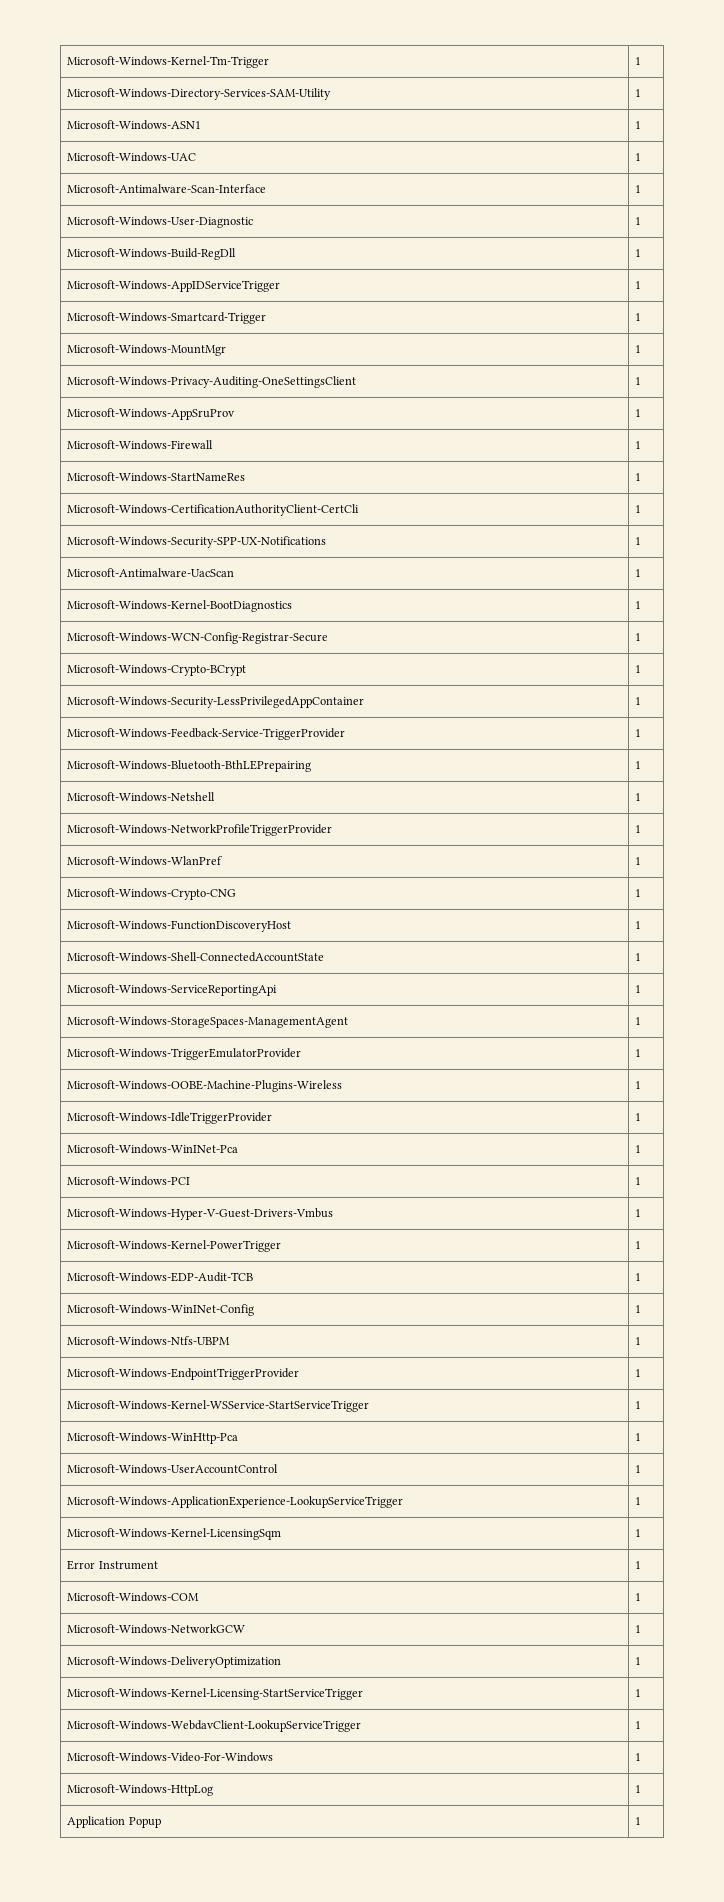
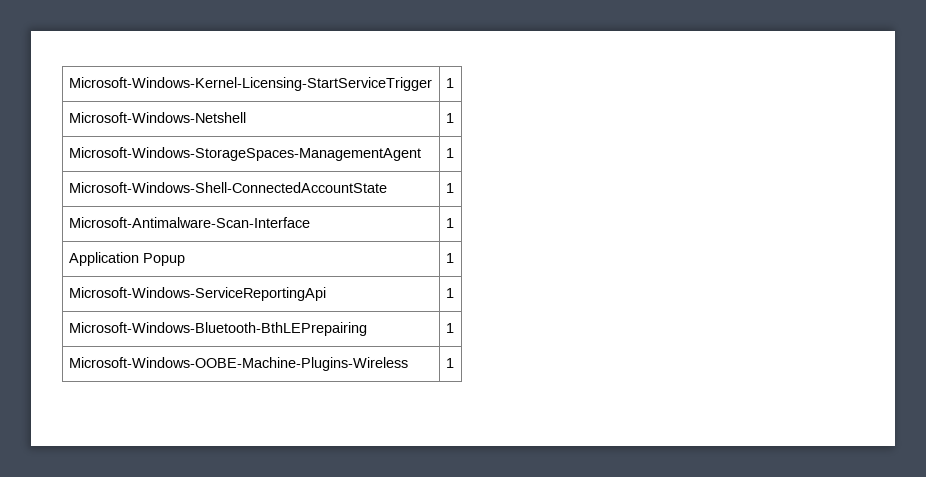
[67,56,270,68] [635,57,642,65] [67,88,332,100] [635,89,642,97] [67,120,202,130] [635,121,642,129] [67,152,197,162] Microsoft-Windows-Kernel-Tm-Trigger | 1 // Microsoft-Windows-Directory-Services-SAM-Utility | 1 // Microsoft-Windows-ASN1 | 1 // Microsoft-Windows-UAC -> [68,77,432,91] [445,78,454,88] [68,112,246,123] [445,113,454,123] [68,147,421,161] [445,148,454,158] [68,182,387,193] Microsoft-Windows-Kernel-Licensing-StartServiceTrigger | 1 // Microsoft-Windows-Netshell | 1 // Microsoft-Windows-StorageSpaces-ManagementAgent | 1 // Microsoft-Windows-Shell-ConnectedAccountState
[67,216,254,228] [635,217,642,225] [67,248,237,260] [635,249,642,257] [67,280,281,292] [635,281,642,289] [67,312,267,324] [635,313,642,321] [67,344,227,356] [635,345,642,353] [67,376,357,388] [635,377,642,385] [67,408,236,420] [635,409,642,417] [67,440,214,450] [635,441,642,449] [67,472,246,482] [635,473,642,481] [67,504,360,516] [635,505,642,513] [67,536,327,548] [635,537,642,545] [67,568,235,577] [635,569,642,577] [67,600,293,612] [635,601,642,609] [67,632,329,644] [635,633,642,641] [67,664,247,676] [635,665,642,673] [67,696,365,708] [635,697,642,705] [67,728,346,740] [635,729,642,737] [67,760,312,772] [635,761,642,769] [67,792,216,802] [635,793,642,801] [67,824,333,836] [635,825,642,833] [67,856,223,866] [635,857,642,865] [67,888,237,900] [635,889,642,897] [67,920,292,932] [635,921,642,929] [67,952,325,962] [635,953,642,961] [67,984,278,996] [635,985,642,993] [67,1016,349,1028] [635,1017,642,1025] [67,1048,302,1060] [635,1049,642,1057] [67,1080,343,1092] [635,1081,642,1089] [67,1112,273,1124] [635,1113,642,1121] [67,1144,239,1154] [635,1145,642,1153] [67,1176,191,1186] [635,1177,642,1185] [67,1208,334,1220] [635,1209,642,1217] [67,1240,282,1252] [635,1241,642,1249] [67,1272,254,1282] [635,1273,642,1281] [67,1304,255,1316] [635,1305,642,1313] [67,1336,231,1346] [635,1337,642,1345] [67,1368,300,1380] [635,1369,642,1377] [67,1400,370,1412] [635,1401,642,1409] [67,1432,239,1444] [635,1433,642,1441] [67,1464,279,1474] [635,1465,642,1473] [67,1496,404,1508] [635,1497,642,1505] [67,1528,282,1540] [635,1529,642,1537] [67,1560,158,1570] [635,1561,642,1569] [67,1592,200,1602] [635,1593,642,1601] [67,1624,246,1634] [635,1625,642,1633] [67,1656,282,1668] [635,1657,642,1665] [67,1688,364,1700] [635,1689,642,1697] [67,1720,362,1732] [635,1721,642,1729] [67,1752,274,1762] [635,1753,642,1761] [67,1784,214,1796] [635,1785,642,1793] [67,1816,161,1828] Microsoft-Windows-User-Diagnostic | 1 // Microsoft-Windows-Build-RegDll | 1 // Microsoft-Windows-AppIDServiceTrigger | 1 // Microsoft-Windows-Smartcard-Trigger | 1 // Microsoft-Windows-MountMgr | 1 // Microsoft-Windows-Privacy-Auditing-OneSettingsClient | 1 // Microsoft-Windows-AppSruProv | 1 // Microsoft-Windows-Firewall | 1 // Microsoft-Windows-StartNameRes | 1 // Microsoft-Windows-CertificationAuthorityClient-CertCli | 1 // Microsoft-Windows-Security-SPP-UX-Notifications | 1 // Microsoft-Antimalware-UacScan | 1 // Microsoft-Windows-Kernel-BootDiagnostics | 1 // Microsoft-Windows-WCN-Config-Registrar-Secure | 1 // Microsoft-Windows-Crypto-BCrypt | 1 // Microsoft-Windows-Security-LessPrivilegedAppContainer | 1 // Microsoft-Windows-Feedback-Service-TriggerProvider | 1 // Microsoft-Windows-Bluetooth-BthLEPrepairing | 1 // Microsoft-Windows-Netshell | 1 // Microsoft-Windows-NetworkProfileTriggerProvider | 1 // Microsoft-Windows-WlanPref | 1 // Microsoft-Windows-Crypto-CNG | 1 // Microsoft-Windows-FunctionDiscoveryHost | 1 // Microsoft-Windows-Shell-ConnectedAccountState | 1 // Microsoft-Windows-ServiceReportingApi | 1 // Microsoft-Windows-StorageSpaces-ManagementAgent | 1 // Microsoft-Windows-TriggerEmulatorProvider | 1 // Microsoft-Windows-OOBE-Machine-Plugins-Wireless | 1 // Microsoft-Windows-IdleTriggerProvider | 1 // Microsoft-Windows-WinINet-Pca | 1 // Microsoft-Windows-PCI | 1 // Microsoft-Windows-Hyper-V-Guest-Drivers-Vmbus | 1 // Microsoft-Windows-Kernel-PowerTrigger | 1 // Microsoft-Windows-EDP-Audit-TCB | 1 // Microsoft-Windows-WinINet-Config | 1 // Microsoft-Windows-Ntfs-UBPM | 1 // Microsoft-Windows-EndpointTriggerProvider | 1 // Microsoft-Windows-Kernel-WSService-StartServiceTrigger | 1 // Microsoft-Windows-WinHttp-Pca | 1 // Microsoft-Windows-UserAccountControl | 1 // Microsoft-Windows-ApplicationExperience-LookupServiceTrigger | 1 // Microsoft-Windows-Kernel-LicensingSqm | 1 // Error Instrument | 1 // Microsoft-Windows-COM | 1 // Microsoft-Windows-NetworkGCW | 1 // Microsoft-Windows-DeliveryOptimization | 1 // Microsoft-Windows-Kernel-Licensing-StartServiceTrigger | 1 // Microsoft-Windows-WebdavClient-LookupServiceTrigger | 1 // Microsoft-Windows-Video-For-Windows | 1 // Microsoft-Windows-HttpLog | 1 // Application Popup -> [68,252,185,266] [445,253,454,263] [68,287,326,301] [445,288,454,298] [68,322,367,336] [445,323,454,333] [68,357,408,371] Application Popup | 1 // Microsoft-Windows-ServiceReportingApi | 1 // Microsoft-Windows-Bluetooth-BthLEPrepairing | 1 // Microsoft-Windows-OOBE-Machine-Plugins-Wireless

